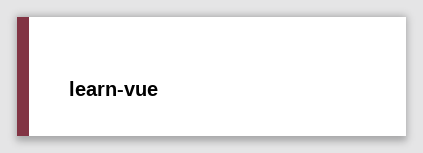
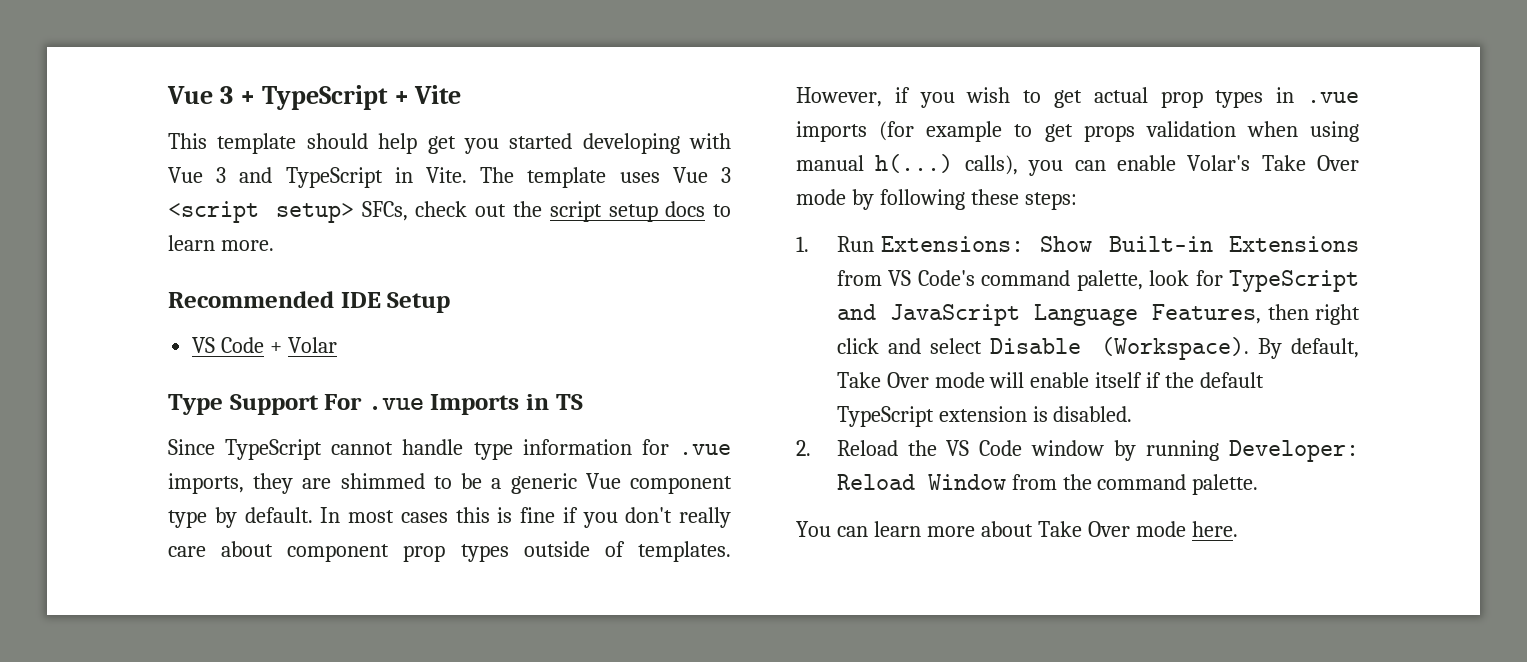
[69,81,158,96] learn-vue -> [167,85,462,110] [168,133,731,154] [168,167,731,188] [168,201,731,223] [168,235,274,251] [168,291,451,313] [192,337,338,353] [168,394,583,415] [168,439,732,460] [168,473,732,494] [168,507,731,528] [168,541,732,562] [796,87,1359,108] [796,121,1359,142] [796,154,1359,176] [796,189,1077,210] [796,236,1359,252] [836,270,1359,292] [836,304,1360,326] [836,337,1359,360] [836,372,1265,388] [836,406,1133,427] [796,440,1359,462] [836,474,1259,495] [796,521,1238,537] Vue 3 + TypeScript + Vite // This template should help get you started developing with Vue 3 and TypeScript in Vite. The template uses Vue 3 <script setup> SFCs, check out the script setup docs to learn more. // Recommended IDE Setup // VS Code + Volar // Type Support For .vue Imports in TS // Since TypeScript cannot handle type information for .vue imports, they are shimmed to be a generic Vue component type by default. In most cases this is fine if you don't really care about component prop types outside of templates. However, if you wish to get actual prop types in .vue imports (for example to get props validation when using manual h(...) calls), you can enable Volar's Take Over mode by following these steps: // 1. Run Extensions: Show Built-in Extensions from VS Code's command palette, look for TypeScript and JavaScript Language Features, then right click and select Disable (Workspace). By default, Take Over mode will enable itself if the default TypeScript extension is disabled. // 2. Reload the VS Code window by running Developer: Reload Window from the command palette. // You can learn more about Take Over mode here.

